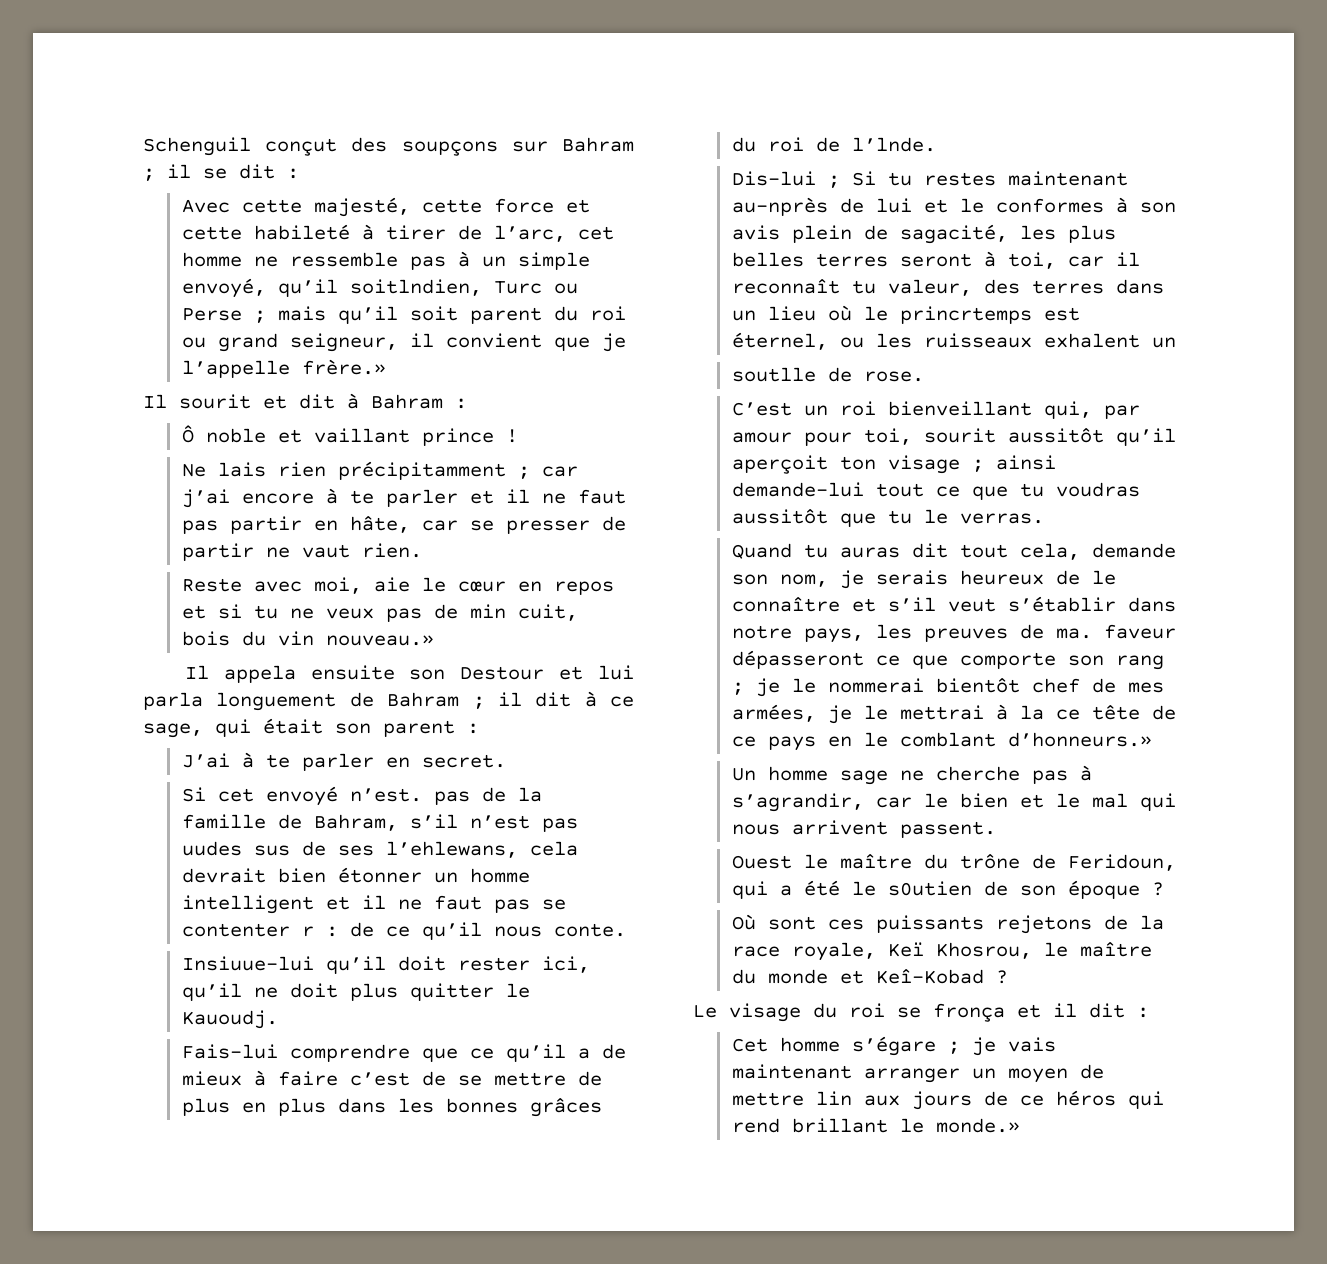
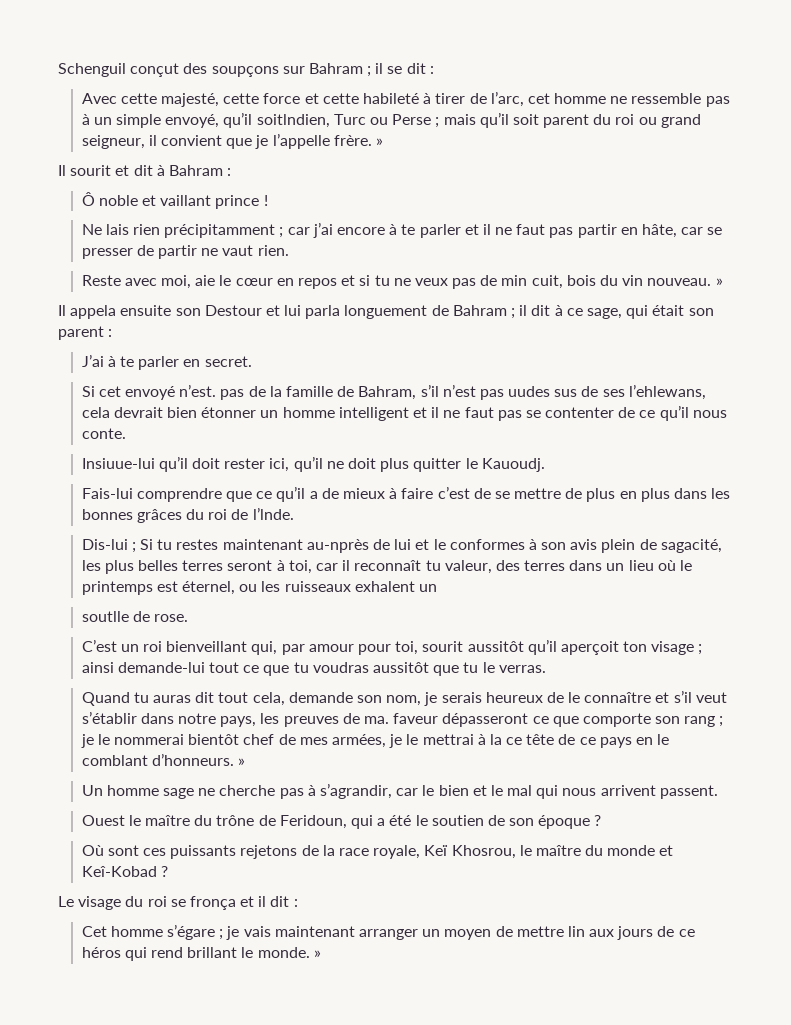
[301,359,386,375] frère.» -> [333,135,383,146] frère. »
[325,635,434,646] nouveau.» -> [647,278,723,286] nouveau. »
[301,926,338,937] r : -> (615, 412) none
[899,306,1032,324] princrtemps -> [81,581,153,595] printemps
[1007,732,1152,747] d’honneurs.» -> [151,753,246,766] d’honneurs. »
[887,881,972,896] s0utien -> [431,815,484,826] soutien
[935,1118,1020,1133] monde.» -> [257,947,321,958] monde. »

